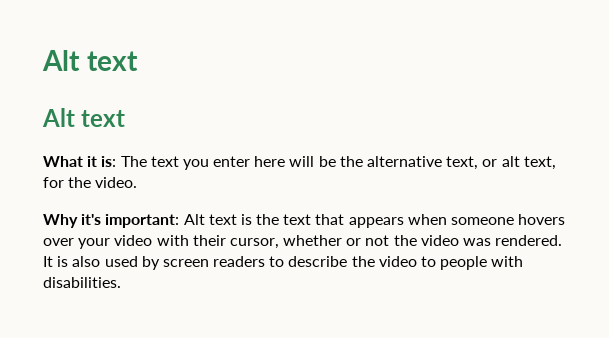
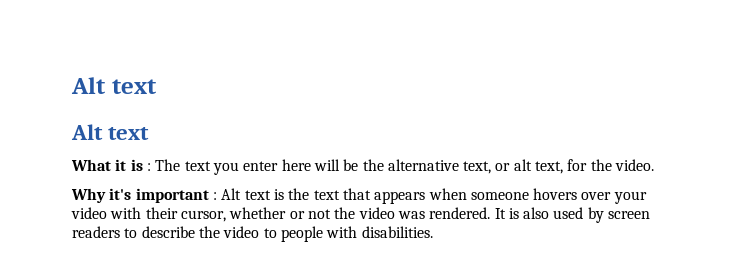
[101,156,117,167] is: -> [130,159,151,171] is :
[105,214,180,228] important: -> [135,188,217,203] important :

